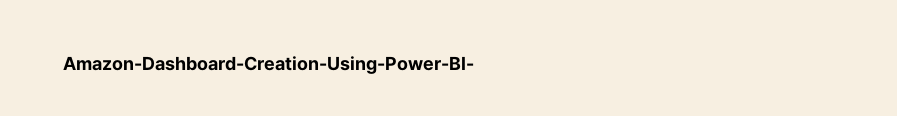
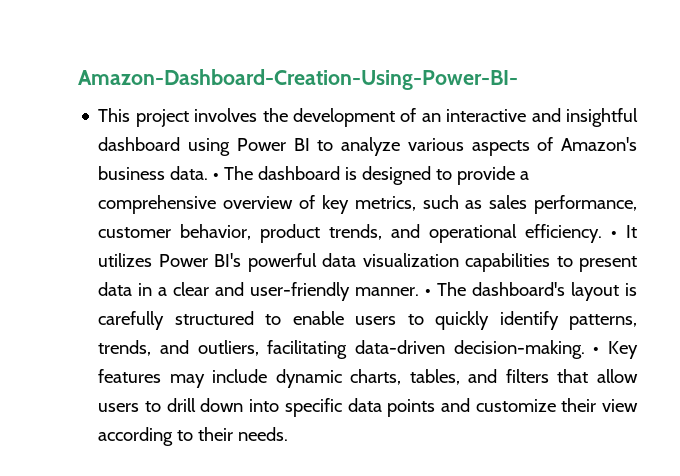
(474, 65) none -> [98,108,638,127] [98,137,637,156] [98,166,530,185] [98,195,637,214] [98,224,637,243] [98,253,637,272] [98,282,637,301] [98,311,637,330] [98,340,638,359] [98,369,638,388] [98,398,638,417] [98,427,289,446] // This project involves the development of an interactive and insightful dashboard using Power BI to analyze various aspects of Amazon's business data. • The dashboard is designed to provide a comprehensive overview of key metrics, such as sales performance, customer behavior, product trends, and operational efficiency. • It utilizes Power BI's powerful data visualization capabilities to present data in a clear and user-friendly manner. • The dashboard's layout is carefully structured to enable users to quickly identify patterns, trends, and outliers, facilitating data-driven decision-making. • Key features may include dynamic charts, tables, and filters that allow users to drill down into specific data points and customize their view according to their needs.

